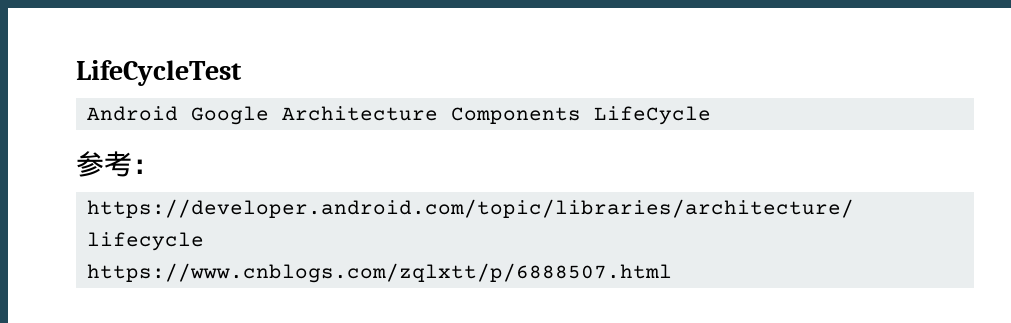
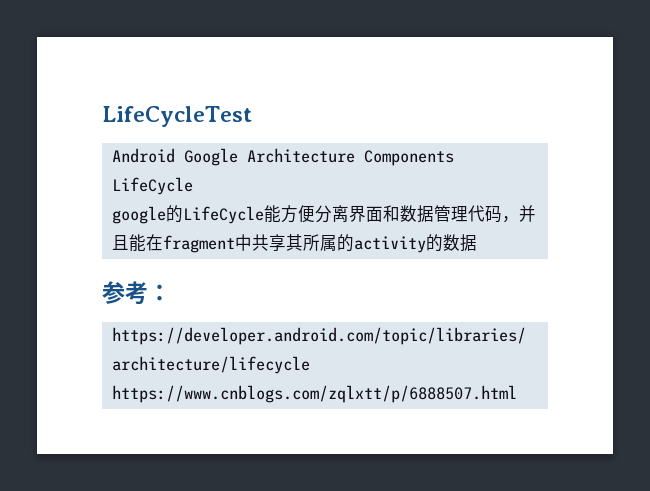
(711, 115) none -> [111,205,536,224] [111,234,477,253] // google的LifeCycle能方便分离界面和数据管理代码，并且能在fragment中共享其所属的activity的数据

